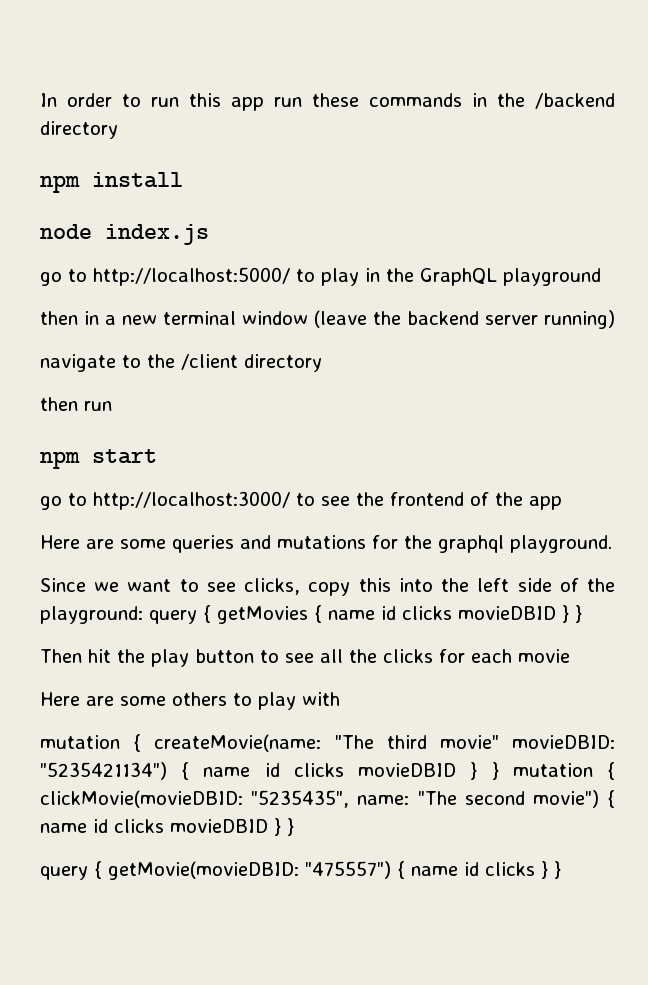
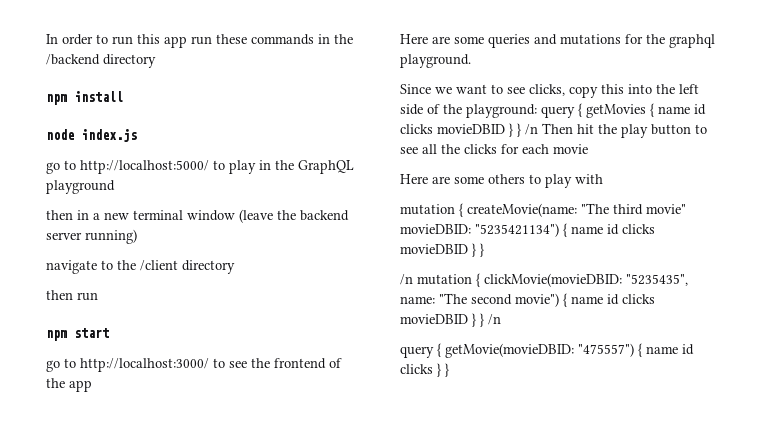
(582, 614) // -> [525,124,538,135] /n
(499, 771) none -> [400,274,413,285] // /n
(294, 827) none -> [488,314,501,325] /n

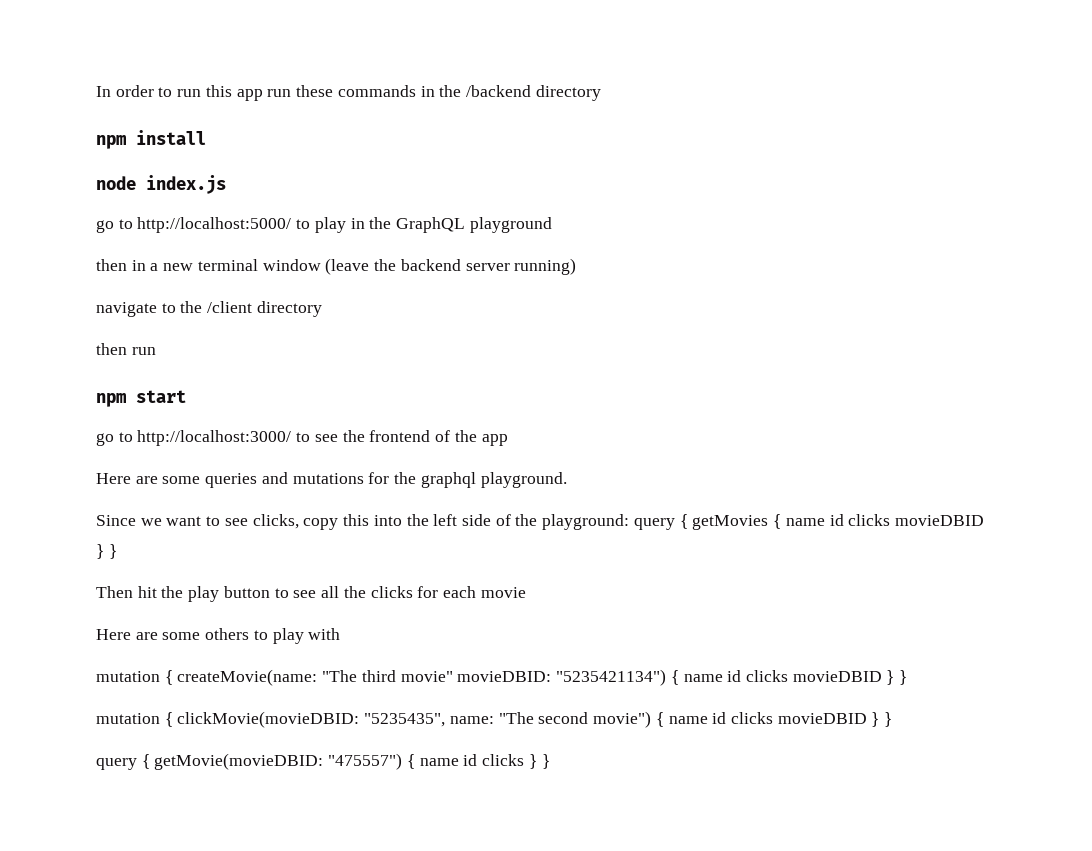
[525,124,538,135] /n -> (117, 551) //
[400,274,413,285] /n -> (908, 677) none
[488,314,501,325] /n -> (893, 719) none

